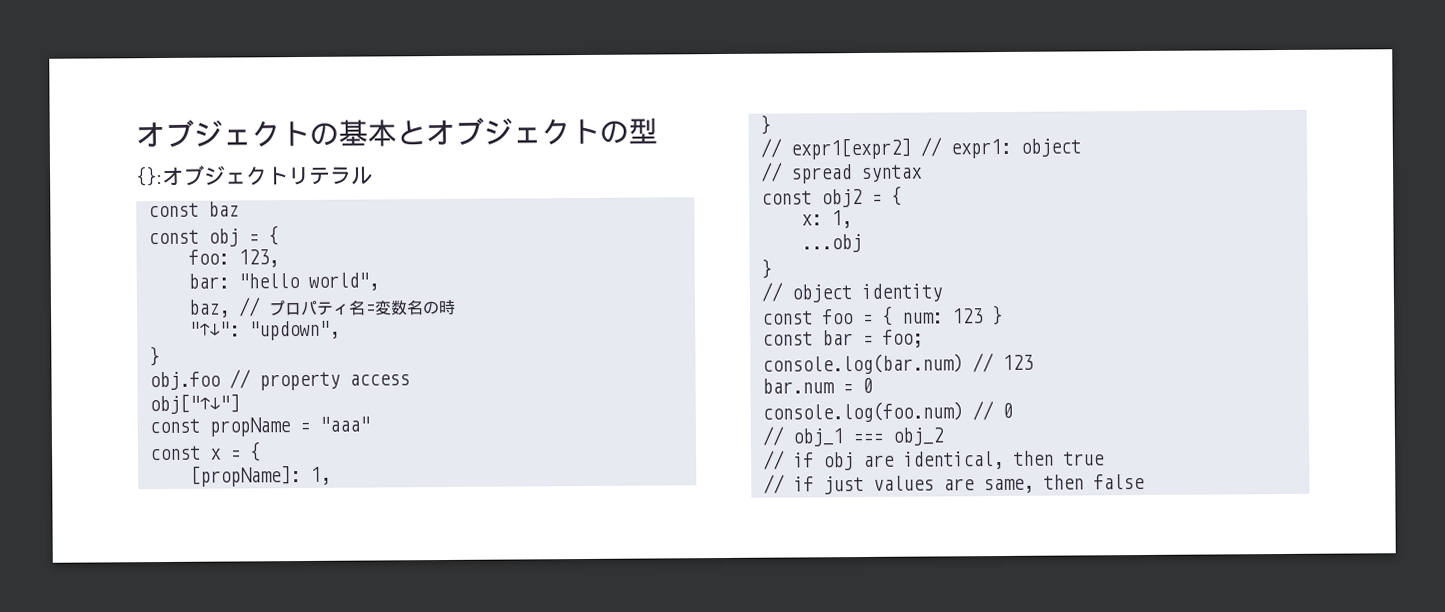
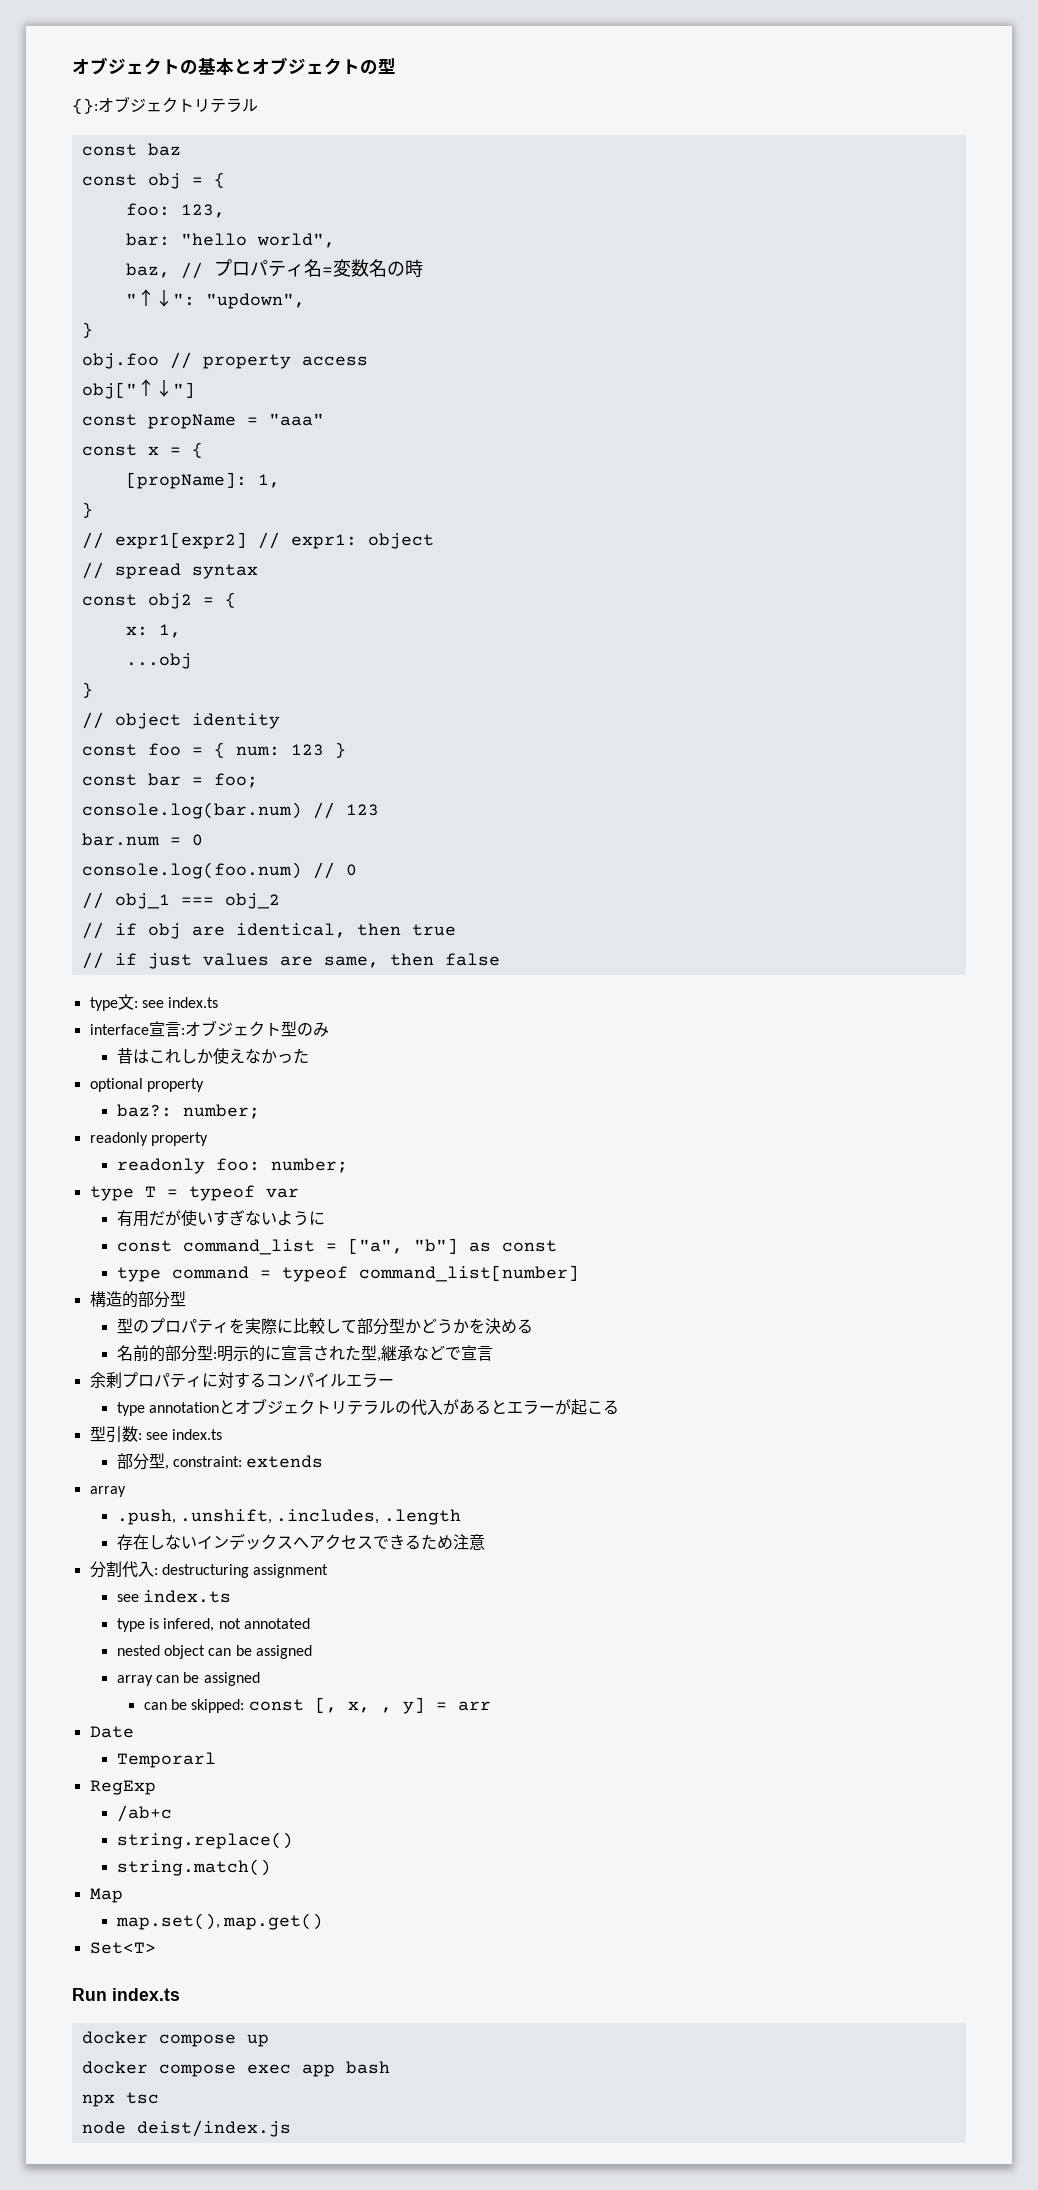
(1146, 481) none -> [89,994,219,1011] [89,1020,329,1037] [116,1048,309,1064] [89,1078,204,1092] [116,1104,260,1119] [89,1132,208,1146] [116,1158,348,1174] [89,1185,299,1201] [116,1210,325,1227] [116,1238,557,1255] [116,1265,579,1282] [89,1291,186,1308] [116,1318,533,1335] [116,1345,493,1362] [89,1372,394,1389] [116,1398,619,1416] [89,1426,223,1443] [116,1453,324,1470] [89,1486,126,1497] [116,1509,461,1525] [116,1533,485,1550] [89,1561,329,1578] [116,1590,231,1603] [116,1618,310,1632] [116,1645,312,1659] [116,1672,260,1686] [143,1697,491,1714] [89,1726,134,1738] [116,1752,216,1768] [89,1780,156,1795] [116,1805,172,1822] [116,1832,293,1849] [116,1859,271,1876] [89,1888,123,1903] [115,1913,323,1930] [89,1942,156,1954] [72,1988,180,2001] [81,2031,269,2047] [81,2061,390,2077] [81,2092,159,2107] [81,2120,291,2137] // type文: see index.ts // interface宣言:オブジェクト型のみ // 昔はこれしか使えなかった // optional property // baz?: number; // readonly property // readonly foo: number; // type T = typeof var // 有用だが使いすぎないように // const command_list = ["a", "b"] as const // type command = typeof command_list[number] // 構造的部分型 // 型のプロパティを実際に比較して部分型かどうかを決める // 名前的部分型:明示的に宣言された型,継承などで宣言 // 余剰プロパティに対するコンパイルエラー // type annotationとオブジェクトリテラルの代入があるとエラーが起こる // 型引数: see index.ts // 部分型, constraint: extends // array // .push, .unshift, .includes, .length // 存在しないインデックスへアクセスできるため注意 // 分割代入: destructuring assignment // see index.ts // type is infered, not annotated // nested object can be assigned // array can be assigned // can be skipped: const [, x, , y] = arr // Date // Temporarl // RegExp // /ab+c // string.replace() // string.match() // Map // map.set(), map.get() // Set<T> // Run index.ts // docker compose up // docker compose exec app bash // npx tsc // node deist/index.js

